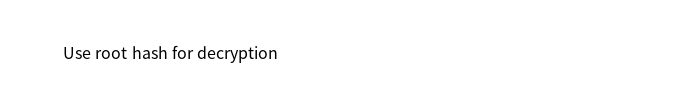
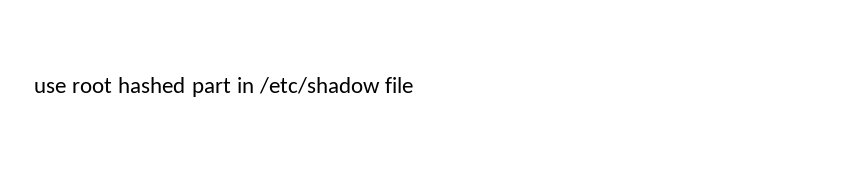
[63,45,279,63] Use root hash for decryption -> [34,77,414,97] use root hashed part in /etc/shadow file

